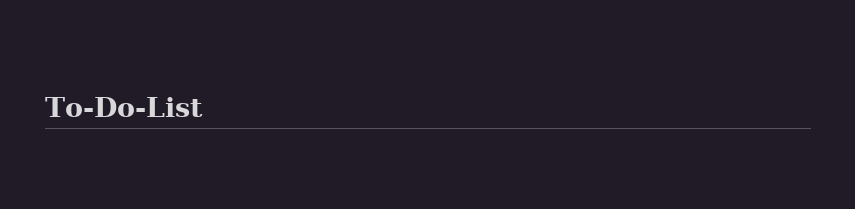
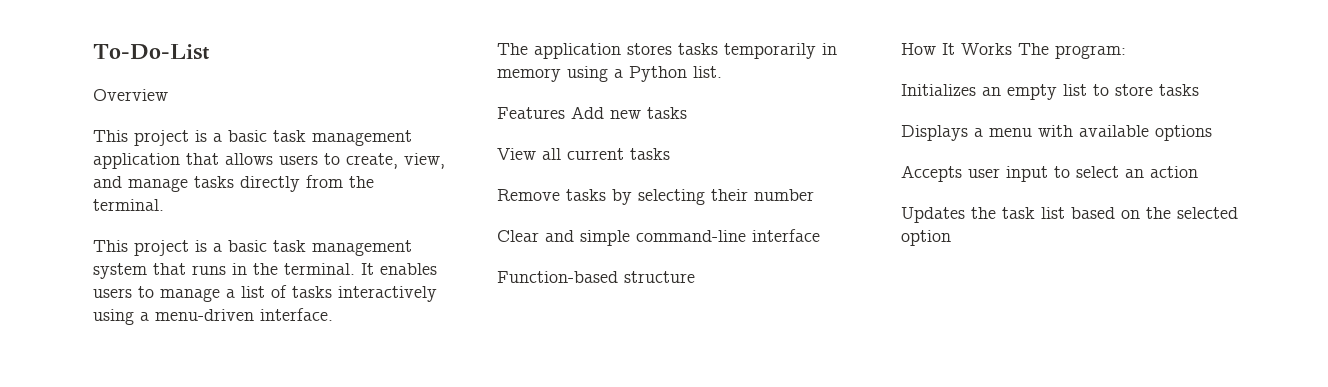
(203, 107) none -> [93,89,168,101] [93,130,412,146] [93,153,445,169] [93,175,374,192] [93,199,164,211] [93,240,412,256] [93,263,437,279] [93,285,437,302] [93,308,333,325] [497,43,837,59] [497,66,722,82] [497,106,687,119] [497,148,670,160] [497,189,814,205] [497,229,820,246] [497,271,695,283] [901,43,1126,59] [901,84,1199,100] [901,125,1212,141] [901,165,1198,182] [901,207,1238,223] [901,230,951,246] // Overview // This project is a basic task management application that allows users to create, view, and manage tasks directly from the terminal. // This project is a basic task management system that runs in the terminal. It enables users to manage a list of tasks interactively using a menu-driven interface. // The application stores tasks temporarily in memory using a Python list. // Features Add new tasks // View all current tasks // Remove tasks by selecting their number // Clear and simple command-line interface // Function-based structure // How It Works The program: // Initializes an empty list to store tasks // Displays a menu with available options // Accepts user input to select an action // Updates the task list based on the selected option

